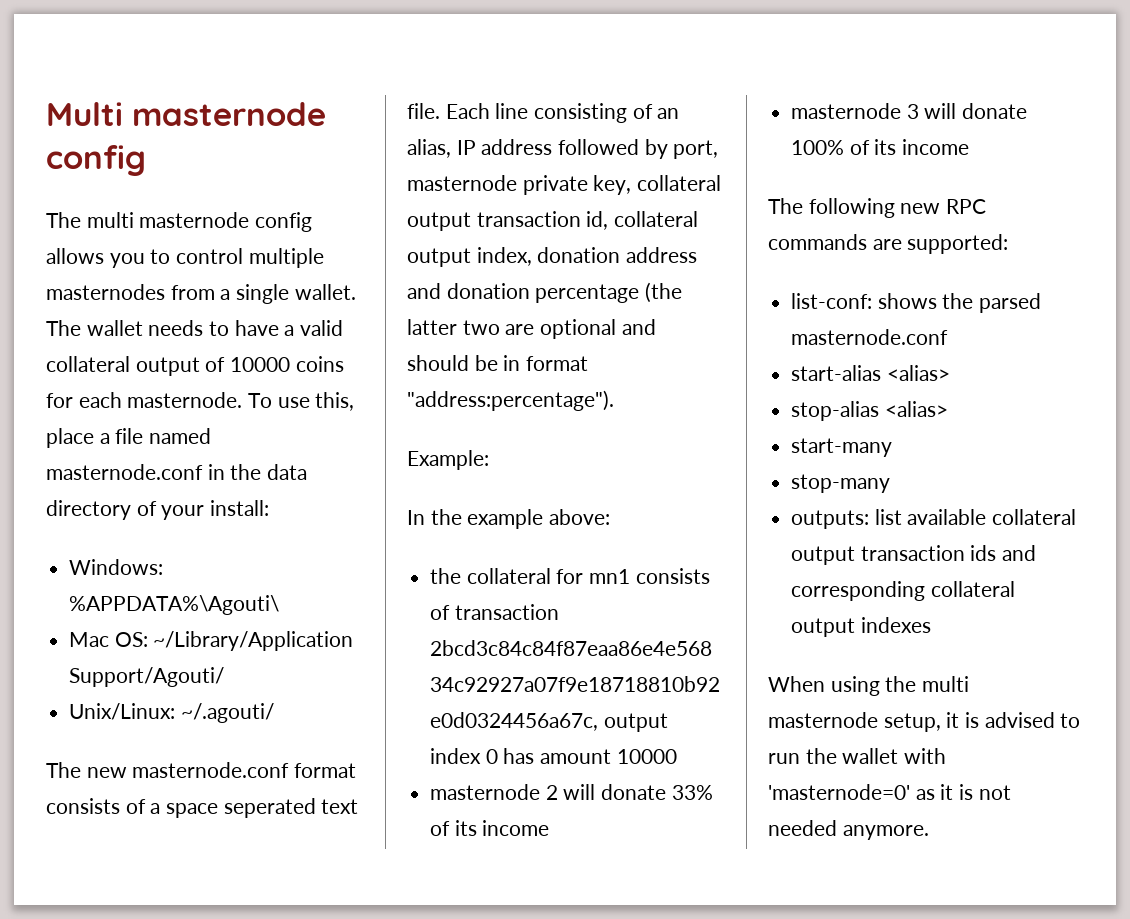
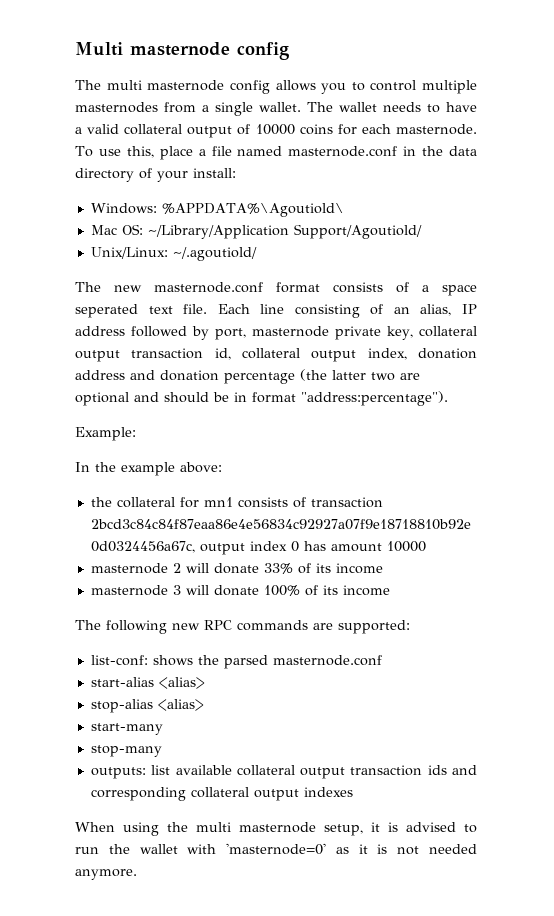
[69,595,280,615] %APPDATA%\Agouti\ -> [161,203,344,217] %APPDATA%\Agoutiold\
[69,667,225,687] Support/Agouti/ -> [293,224,422,239] Support/Agoutiold/
[180,703,274,723] ~/.agouti/ -> [172,247,257,261] ~/.agoutiold/

